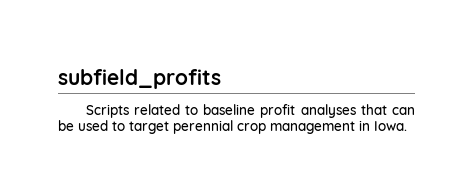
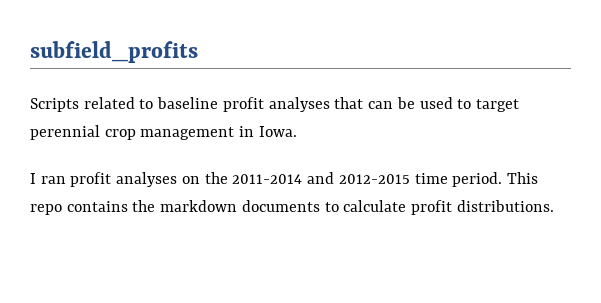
(407, 126) none -> [30,172,538,187] [30,200,554,215] // I ran profit analyses on the 2011-2014 and 2012-2015 time period. This repo contains the markdown documents to calculate profit distributions.

